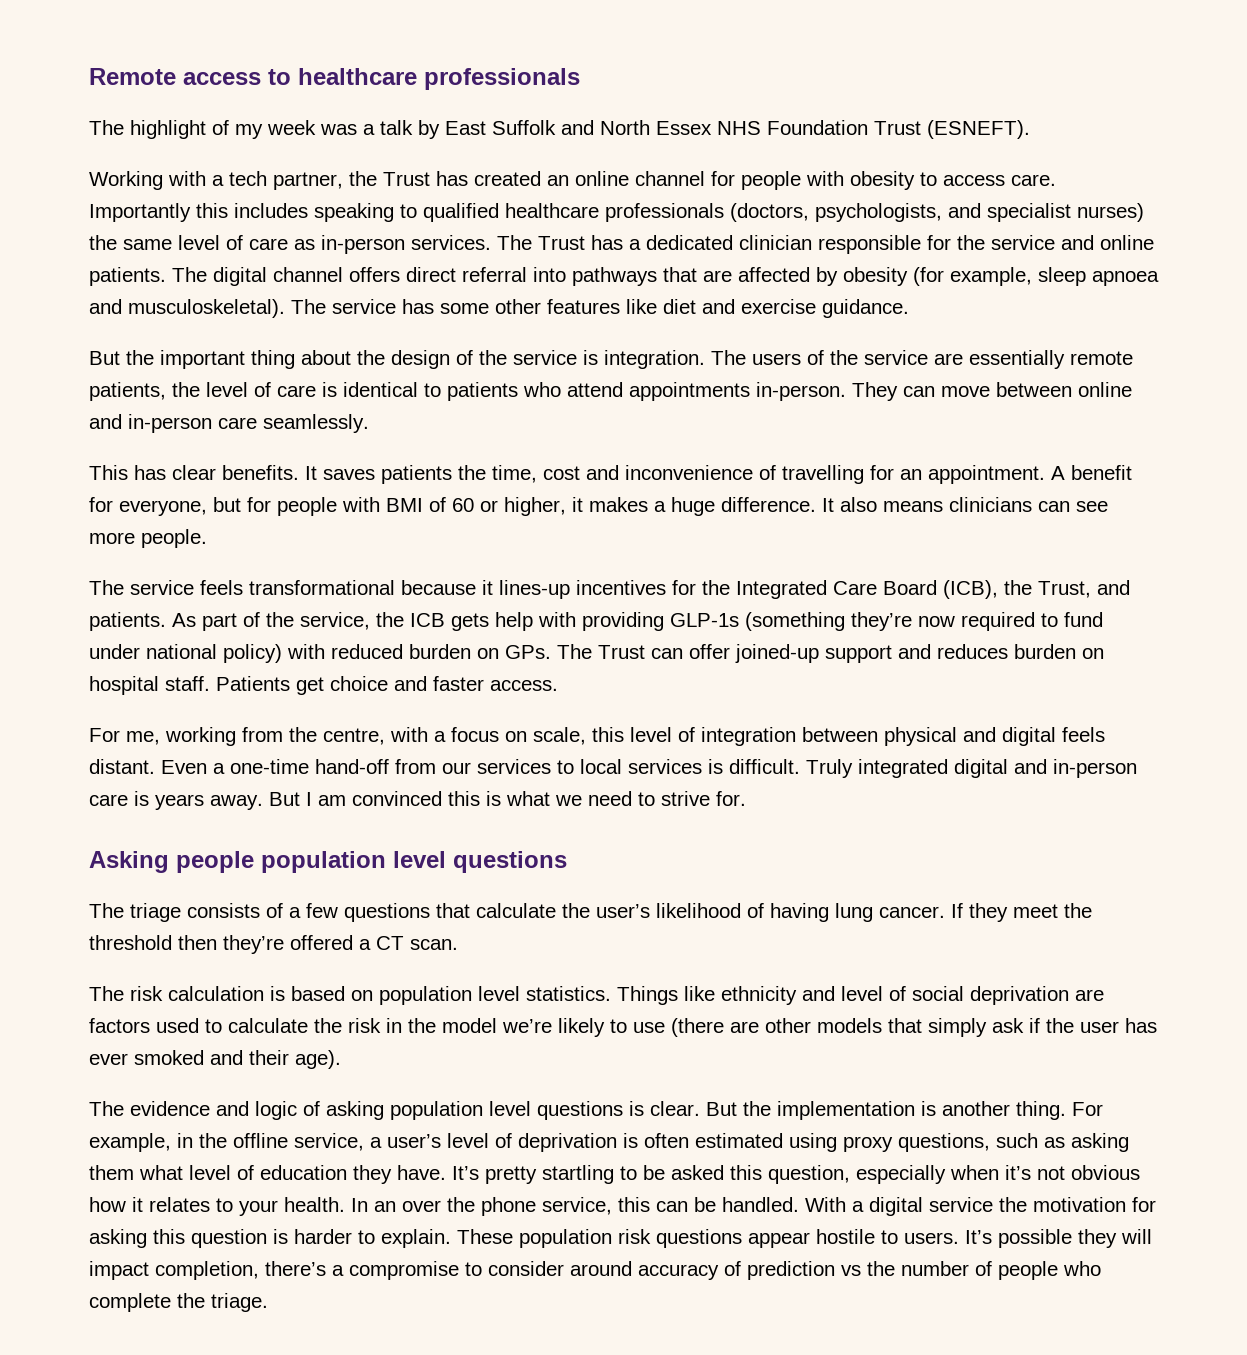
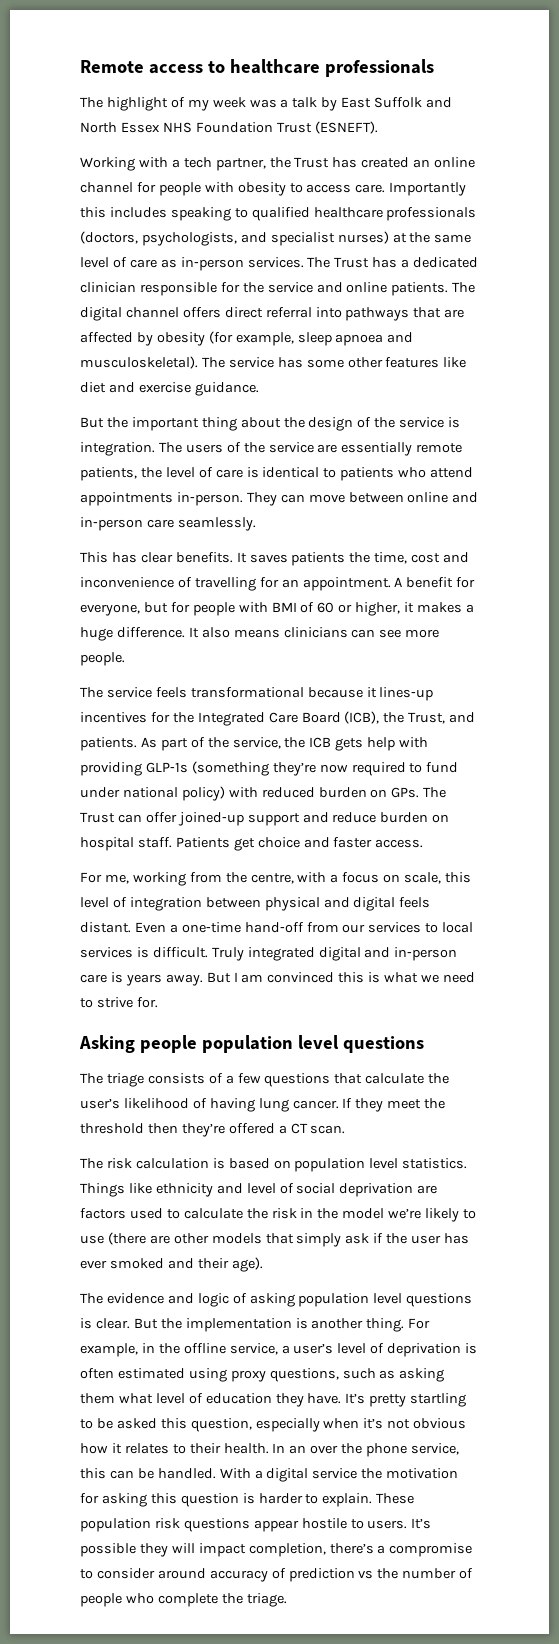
(1144, 212) none -> [392,233,407,243] at
[937,644,1008,659] reduces -> [332,812,377,823] reduce
[239,1200,278,1216] your -> [189,1443,221,1454] their

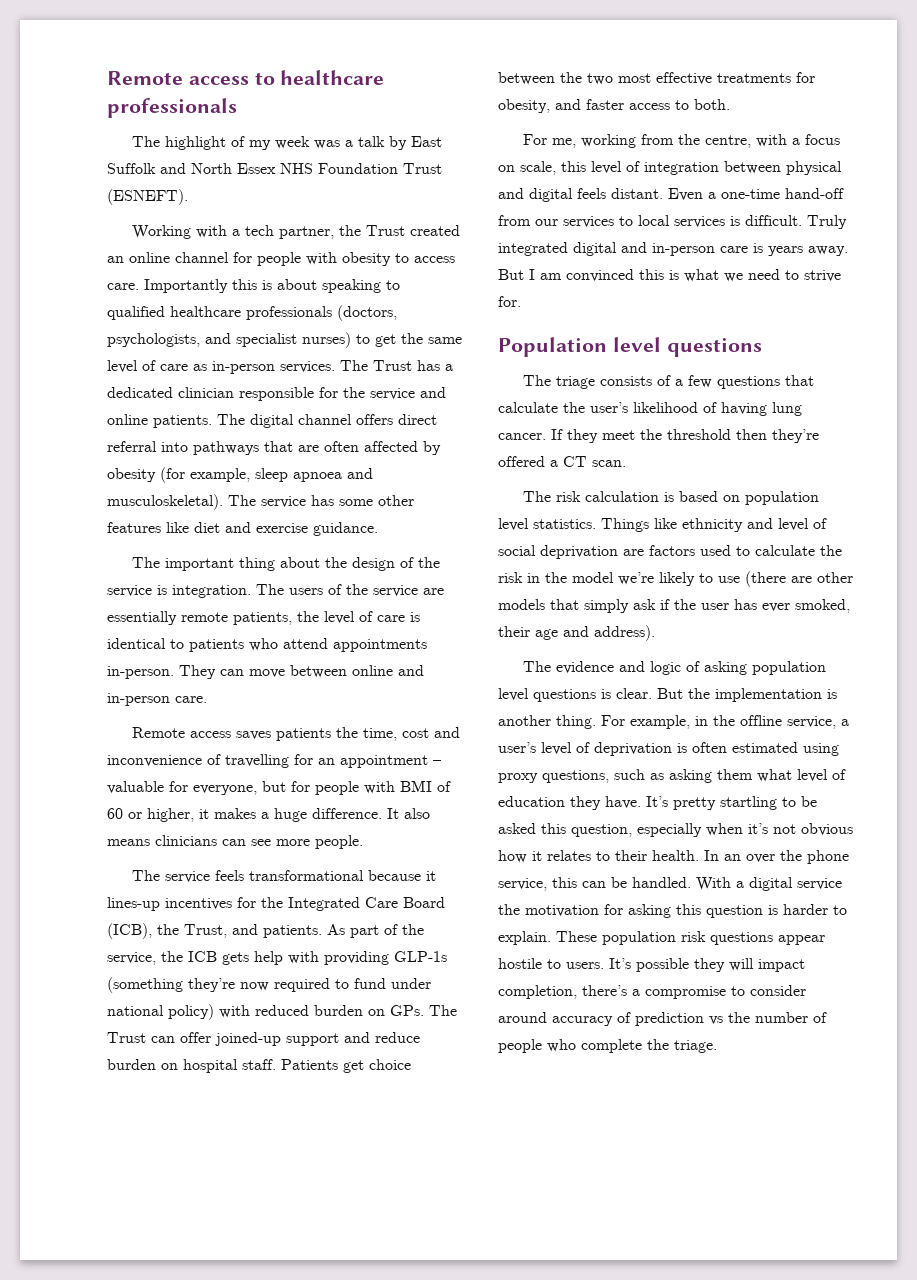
[332,157,358,168] has -> (406, 230) none
[109,207,167,218] includes -> [262,279,317,290] is about
[392,233,407,243] at -> [356,334,396,347] to get
(465, 313) none -> [324,441,359,452] often
[80,417,128,428] But the -> [132,557,161,568] The
[146,517,256,531] [80,552,247,563] care seamlessly. // This has clear benefits. It -> [175,696,207,703] [132,727,232,738] care. // Remote access
[302,577,454,591] appointment. A benefit -> [340,755,441,768] [107,781,164,794] appointment – valuable
[303,837,424,848] and faster access. -> [498,72,815,85] [498,99,730,113] between the two most effective treatments for obesity, and faster access to both.
[79,1035,293,1053] Asking people population -> [498,337,607,357] Population
[109,1257,263,1272] smoked and their age). -> [795,599,850,613] [498,625,655,641] smoked, their age and address).

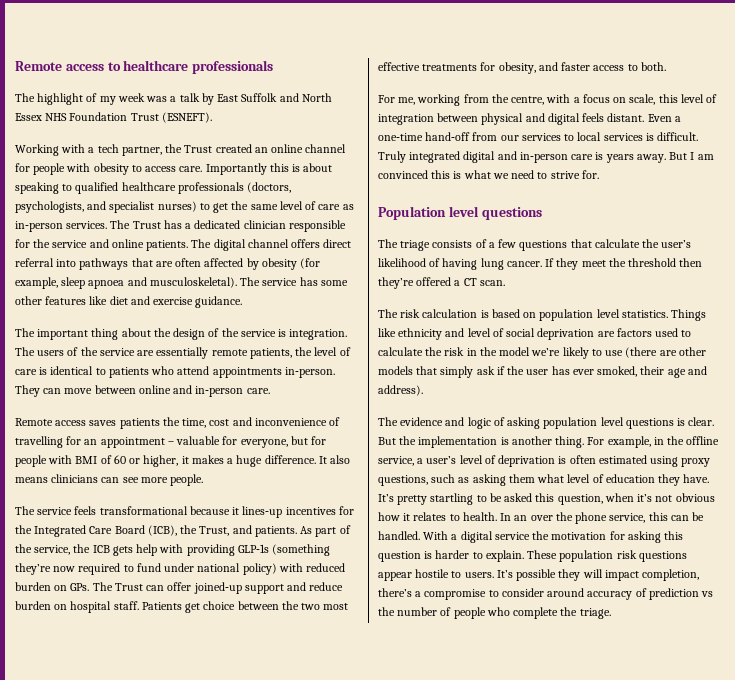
[637,823,702,837] especially -> (603, 499) none
[615,850,647,861] their -> (460, 517) none

